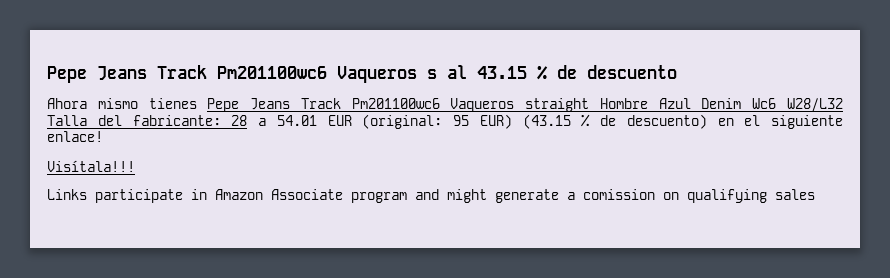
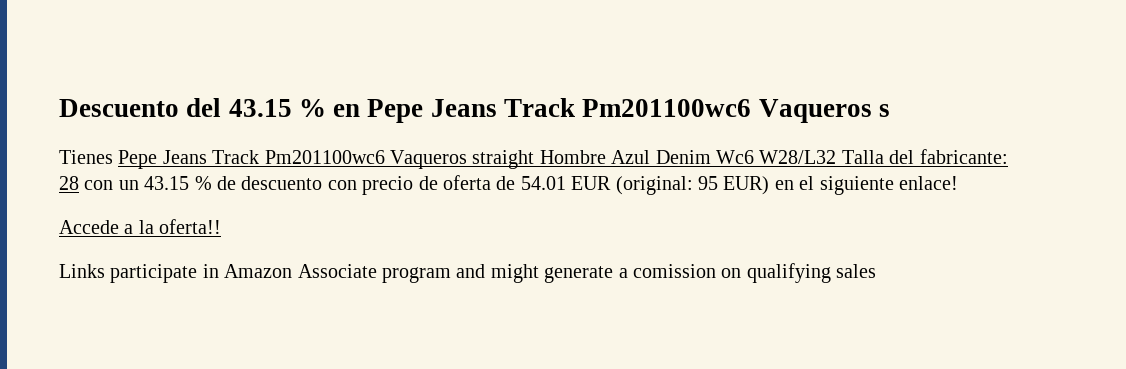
(47, 74) none -> [59,98,361,117] Descuento del 43.15 % en
[447,65,677,80] [47,98,197,109] al 43.15 % de descuento // Ahora mismo tienes -> [59,150,113,164] // Tienes
[258,118,266,126] a -> [84,175,516,195] con un 43.15 % de descuento con precio de oferta de
[522,114,707,129] (43.15 % de descuento) -> (770, 185) none
[47,160,135,172] Visítala!!! -> [59,219,222,234] Accede a la oferta!!

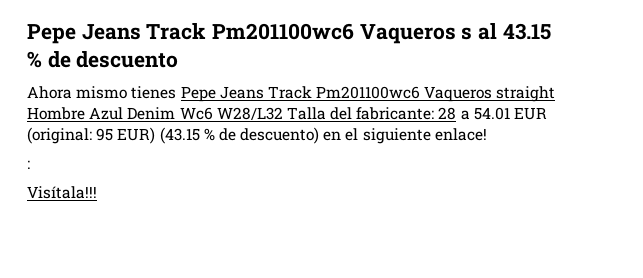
[59,98,361,117] Descuento del 43.15 % en -> (27, 34) none
[59,150,113,164] // Tienes -> [478,23,551,40] [27,51,179,68] [27,86,177,99] al 43.15 % de descuento // Ahora mismo tienes
[84,175,516,195] con un 43.15 % de descuento con precio de oferta de -> [460,110,470,120] a
(770, 185) none -> [159,127,320,144] (43.15 % de descuento)
[59,219,222,234] [59,263,877,283] Accede a la oferta!! // Links participate in Amazon Associate program and might generate a comission on qualifying sales -> [27,160,30,169] [27,186,97,199] : // Visítala!!!

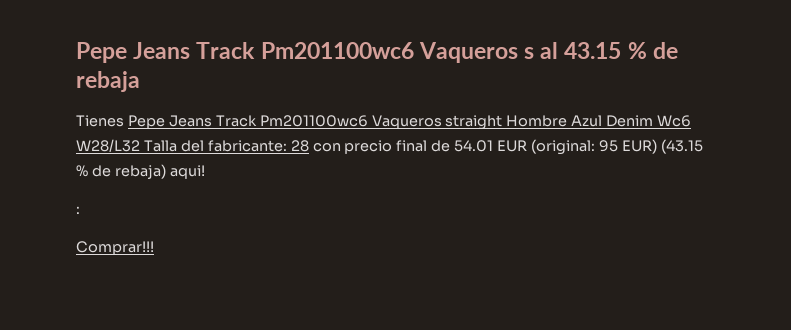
[76,51,179,68] [27,86,177,99] descuento // Ahora mismo tienes -> [76,71,140,92] [76,115,124,127] rebaja // Tienes
[460,110,470,120] a -> [312,140,451,154] con precio final de
[240,127,487,144] descuento) en el siguiente enlace! -> [114,164,205,179] rebaja) aqui!
[27,186,97,199] Visítala!!! -> [76,241,154,255] Comprar!!!

